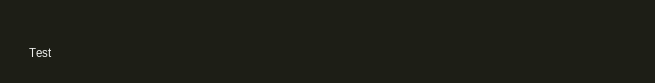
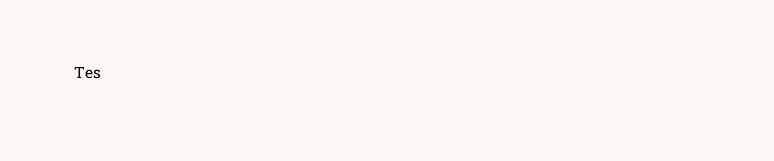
[29,48,52,57] Test -> [74,66,101,79] Tes

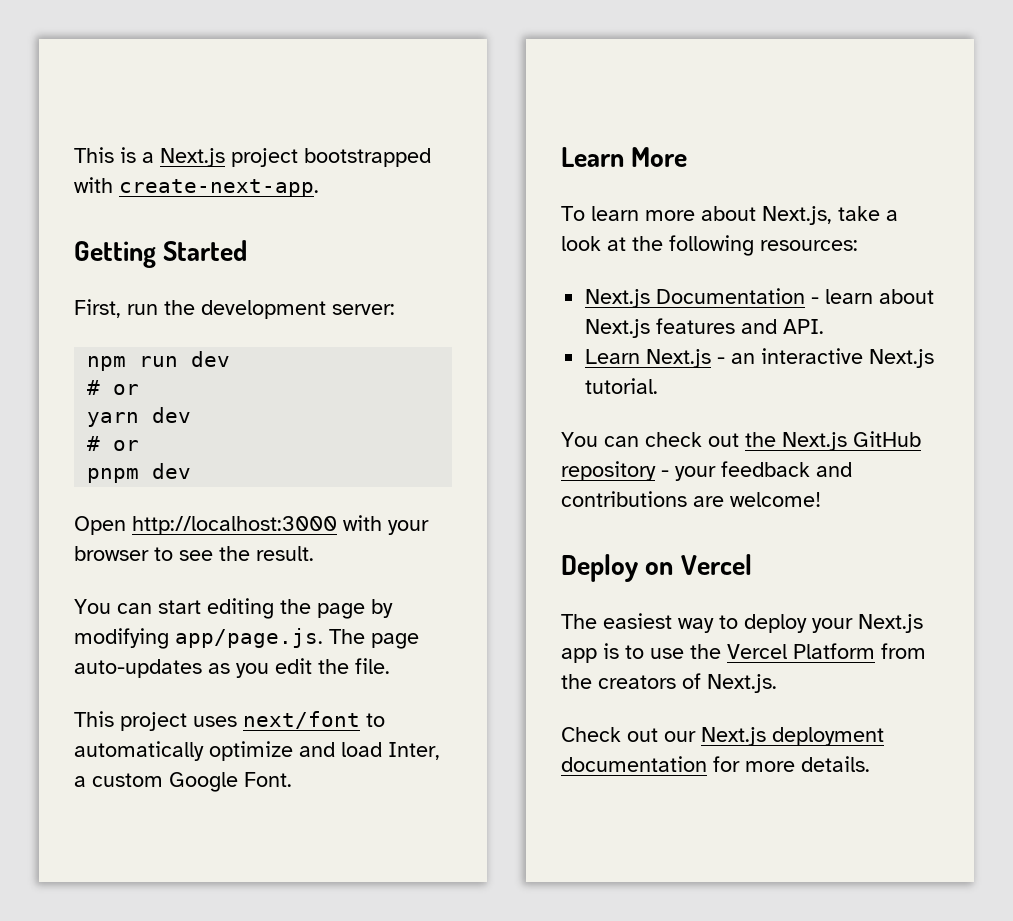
[74,66,101,79] Tes -> [74,147,431,167] [74,177,319,197] [74,240,248,268] [74,299,395,319] [87,351,231,371] [87,380,140,395] [87,407,192,427] [87,436,140,451] [87,463,192,483] [74,515,429,535] [74,546,314,561] [74,598,393,619] [74,628,419,649] [74,658,390,678] [74,711,385,731] [74,741,440,761] [74,772,292,792] [561,147,688,167] [561,206,898,225] [561,235,858,256] [585,288,935,308] [585,318,825,338] [585,348,935,368] [585,378,659,394] [561,431,921,451] [561,461,852,481] [561,491,821,507] [561,554,752,582] [561,613,923,633] [561,643,926,663] [561,673,777,693] [561,727,884,746] [561,756,870,772] This is a Next.js project bootstrapped with create-next-app. // Getting Started // First, run the development server: // npm run dev // # or // yarn dev // # or // pnpm dev // Open http://localhost:3000 with your browser to see the result. // You can start editing the page by modifying app/page.js. The page auto-updates as you edit the file. // This project uses next/font to automatically optimize and load Inter, a custom Google Font. // Learn More // To learn more about Next.js, take a look at the following resources: // Next.js Documentation - learn about Next.js features and API. // Learn Next.js - an interactive Next.js tutorial. // You can check out the Next.js GitHub repository - your feedback and contributions are welcome! // Deploy on Vercel // The easiest way to deploy your Next.js app is to use the Vercel Platform from the creators of Next.js. // Check out our Next.js deployment documentation for more details.

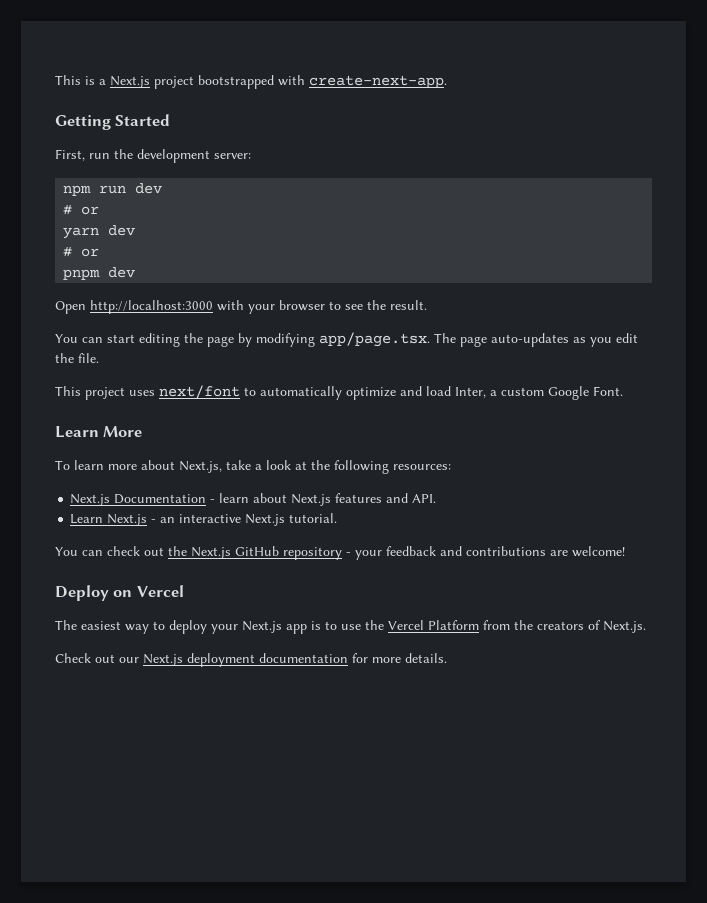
[175,628,323,648] app/page.js. -> [319,332,430,347] app/page.tsx.

